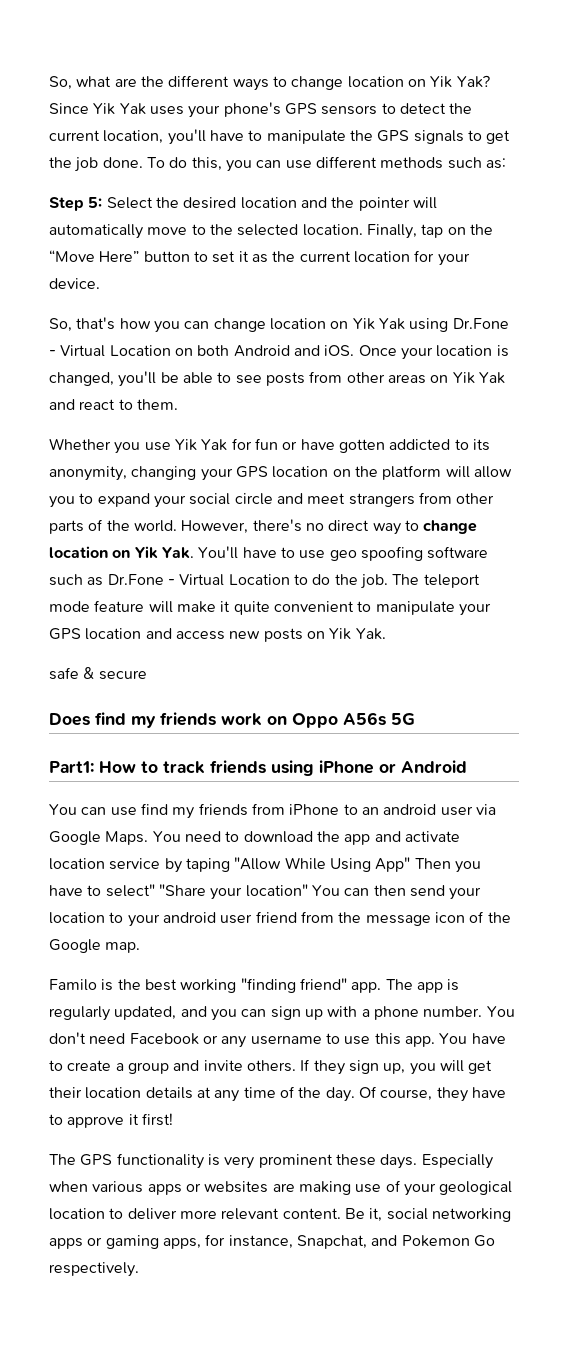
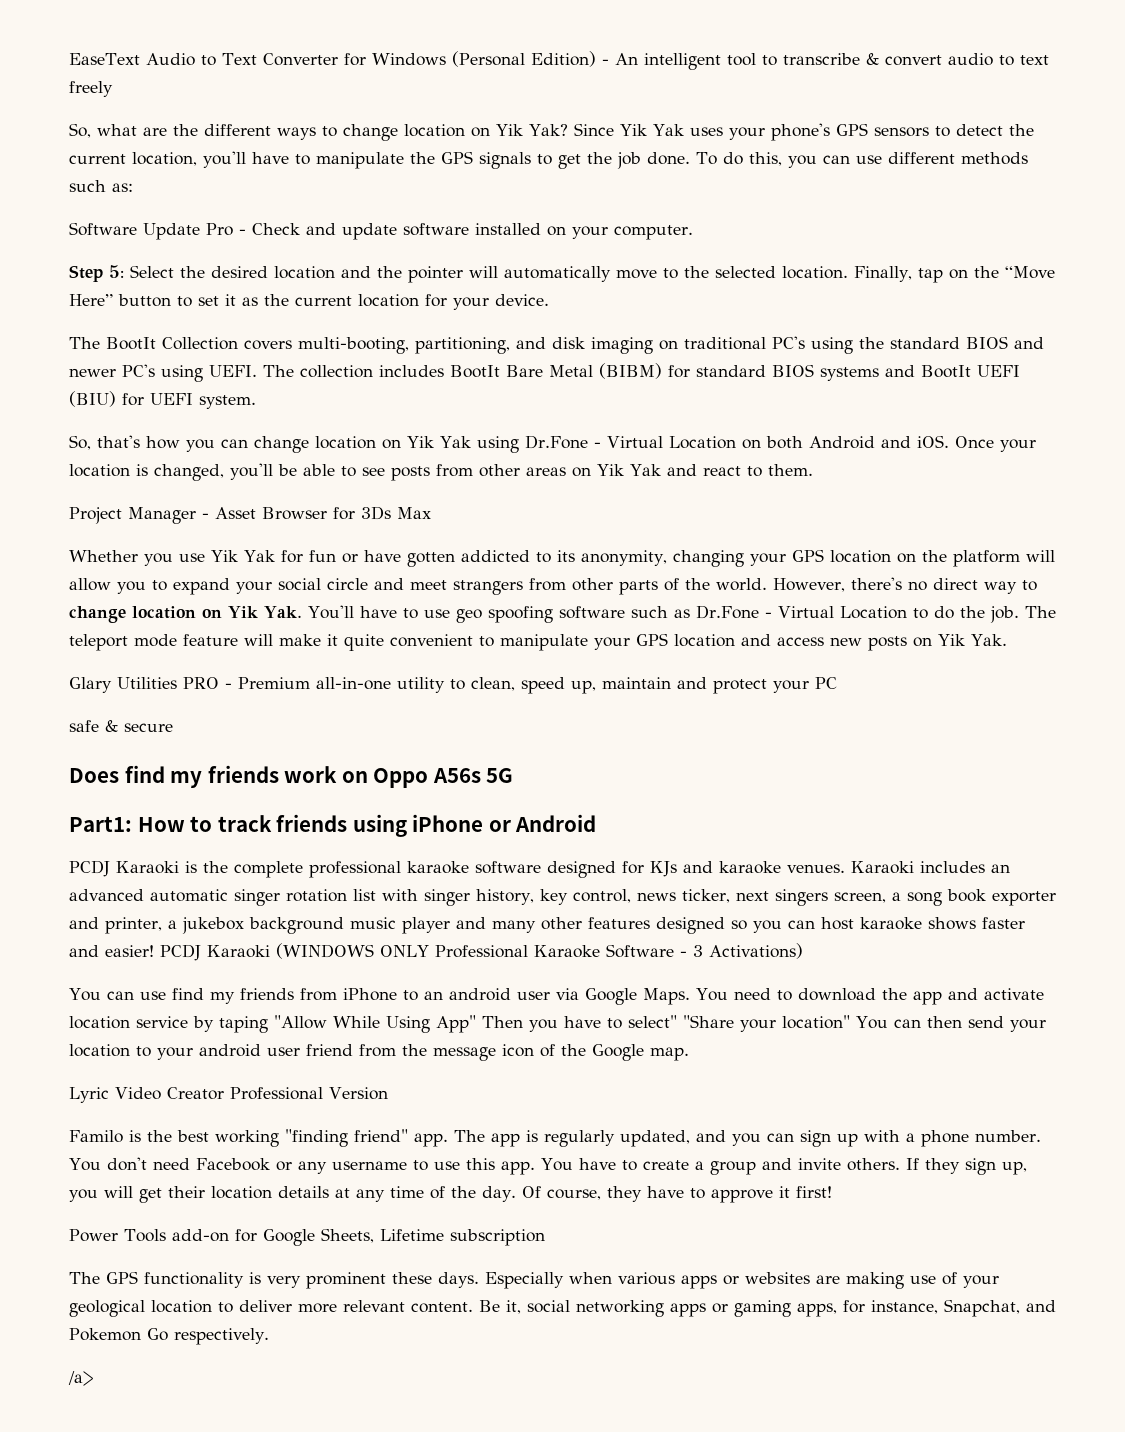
(49, 83) none -> [69,51,1049,70] [69,81,113,97] EaseText Audio to Text Converter for Windows (Personal Edition) - An intelligent tool to transcribe & convert audio to text freely //
(506, 163) none -> [69,222,693,240] // Software Update Pro - Check and update software installed on your computer.
(100, 283) none -> [69,336,1044,354] [69,363,1020,382] [69,391,256,409] // The BootIt Collection covers multi-booting, partitioning, and disk imaging on traditional PC's using the standard BIOS and newer PC's using UEFI. The collection includes BootIt Bare Metal (BIBM) for standard BIOS systems and BootIt UEFI (BIU) for UEFI system.
(178, 404) none -> [69,506,431,524] // Project Manager - Asset Browser for 3Ds Max
(386, 634) none -> [69,677,837,694] // Glary Utilities PRO - Premium all-in-one utility to clean, speed up, maintain and protect your PC
(467, 766) none -> [69,860,1010,878] [69,889,1056,906] [69,917,1025,934] [69,943,803,961] // PCDJ Karaoki is the complete professional karaoke software designed for KJs and karaoke venues. Karaoki includes an advanced automatic singer rotation list with singer history, key control, news ticker, next singers screen, a song book exporter and printer, a jukebox background music player and many other features designed so you can host karaoke shows faster and easier! PCDJ Karaoki (WINDOWS ONLY Professional Karaoke Software - 3 Activations)
(141, 947) none -> [69,1087,388,1103] // Lyric Video Creator Professional Version
(173, 1119) none -> [69,1228,545,1246] // Power Tools add-on for Google Sheets, Lifetime subscription
(139, 1269) none -> [68,1371,93,1386] // /a>

